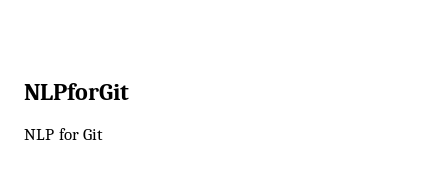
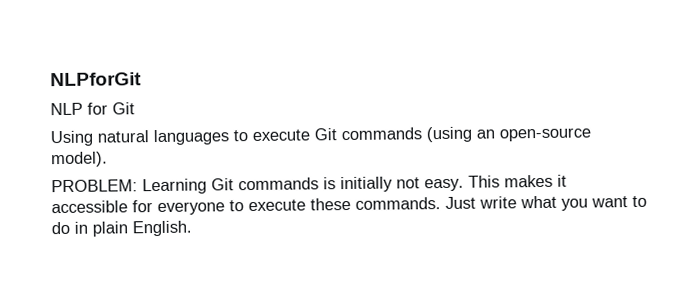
(104, 134) none -> [50,126,591,147] [51,151,108,168] [51,174,567,195] [51,195,647,216] [51,220,192,237] // Using natural languages to execute Git commands (using an open-source model). // PROBLEM: Learning Git commands is initially not easy. This makes it accessible for everyone to execute these commands. Just write what you want to do in plain English.

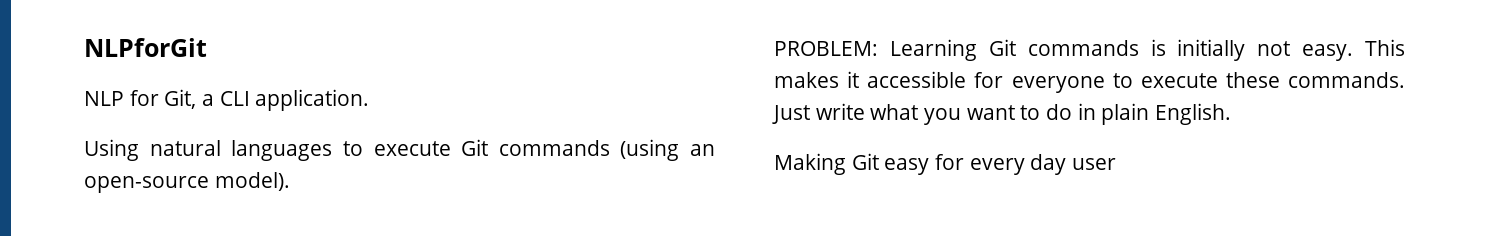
[112,102,135,115] Git -> [164,89,370,111] Git, a CLI application.
(192, 228) none -> [774,153,1117,175] // Making Git easy for every day user

